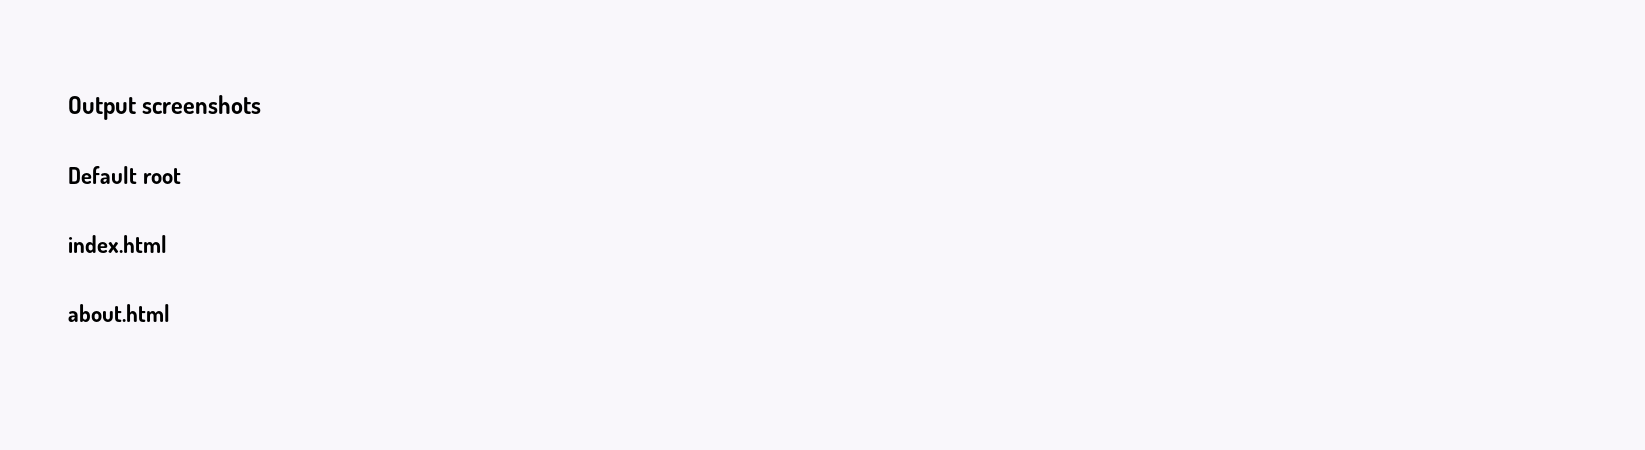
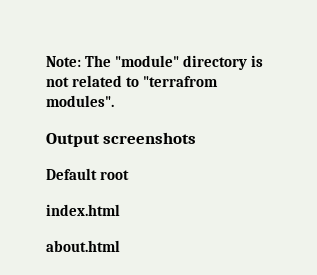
(68, 108) none -> [46,55,263,70] [46,75,218,87] [46,95,114,107] Note: The "module" directory is not related to "terrafrom modules". //

